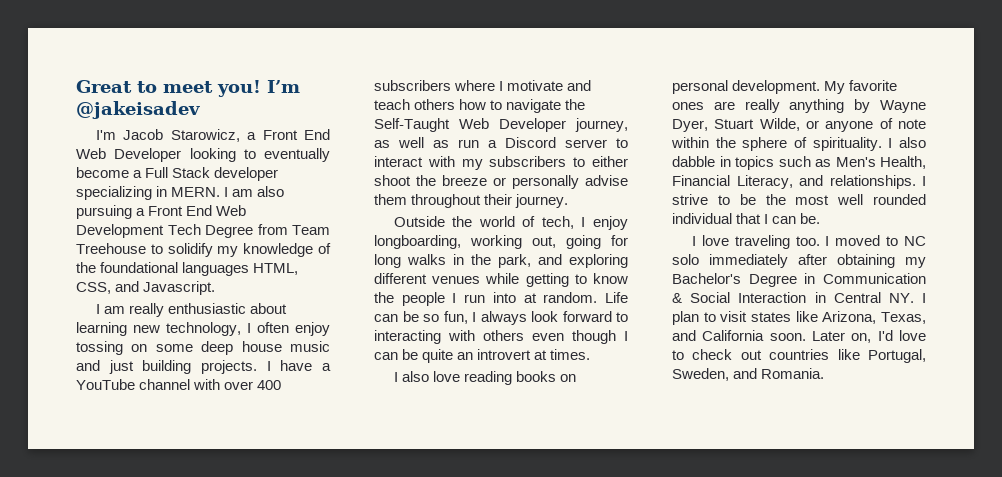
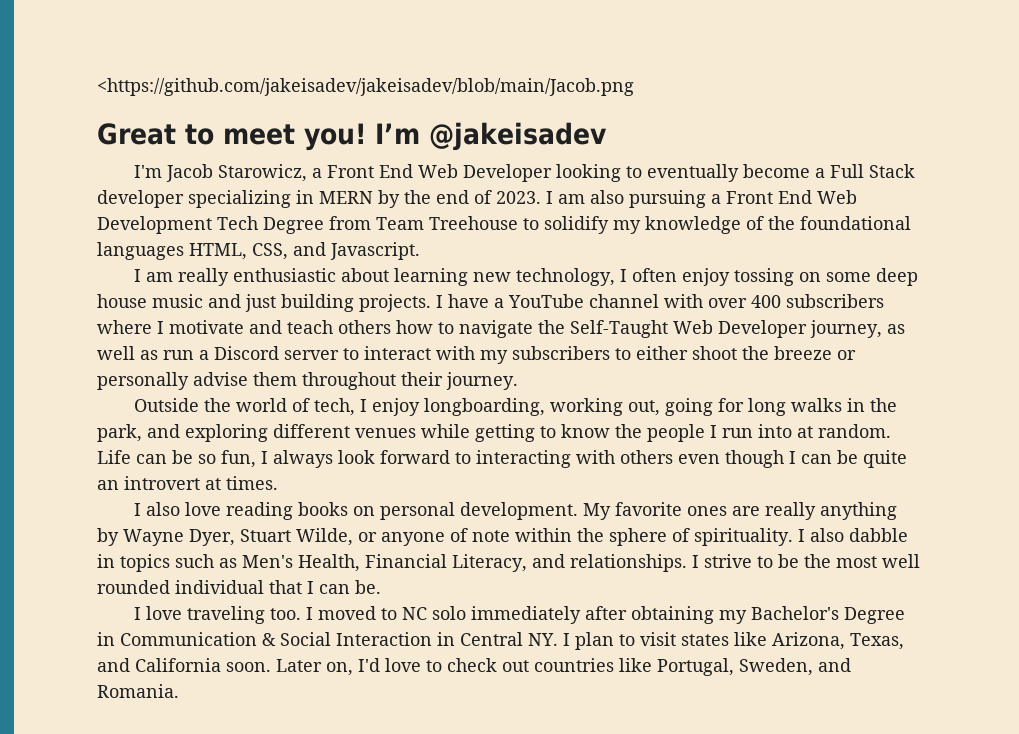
(76, 86) none -> [97,78,634,96] <https://github.com/jakeisadev/jakeisadev/blob/main/Jacob.png //
[171,187,221,197] MERN. -> [319,190,541,208] MERN by the end of 2023.

